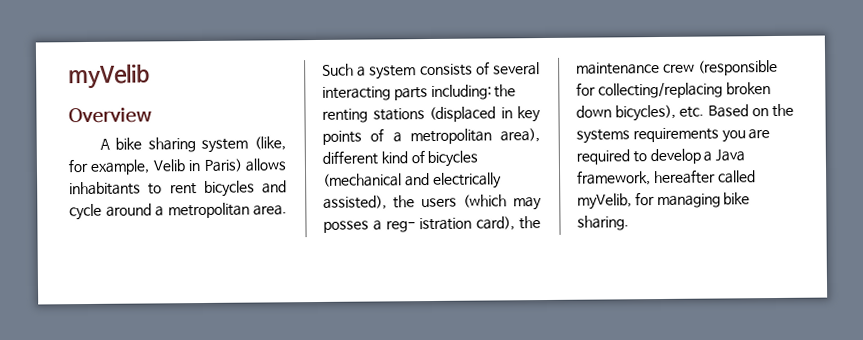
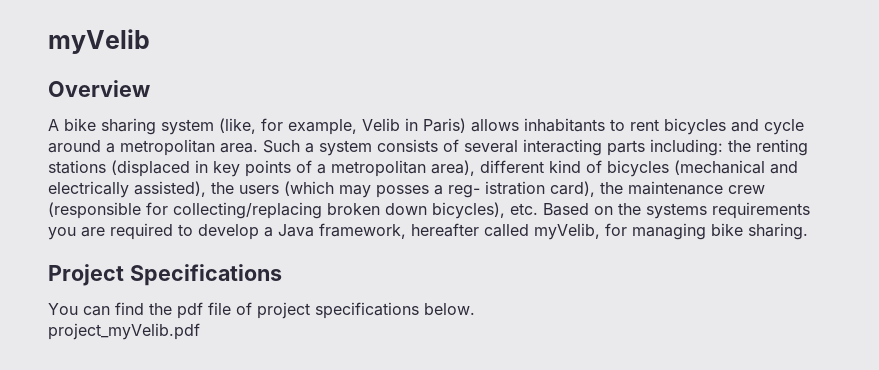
(629, 223) none -> [48,264,282,286] [48,302,475,319] [48,323,200,340] // Project Specifications // You can find the pdf file of project specifications below. // project_myVelib.pdf

